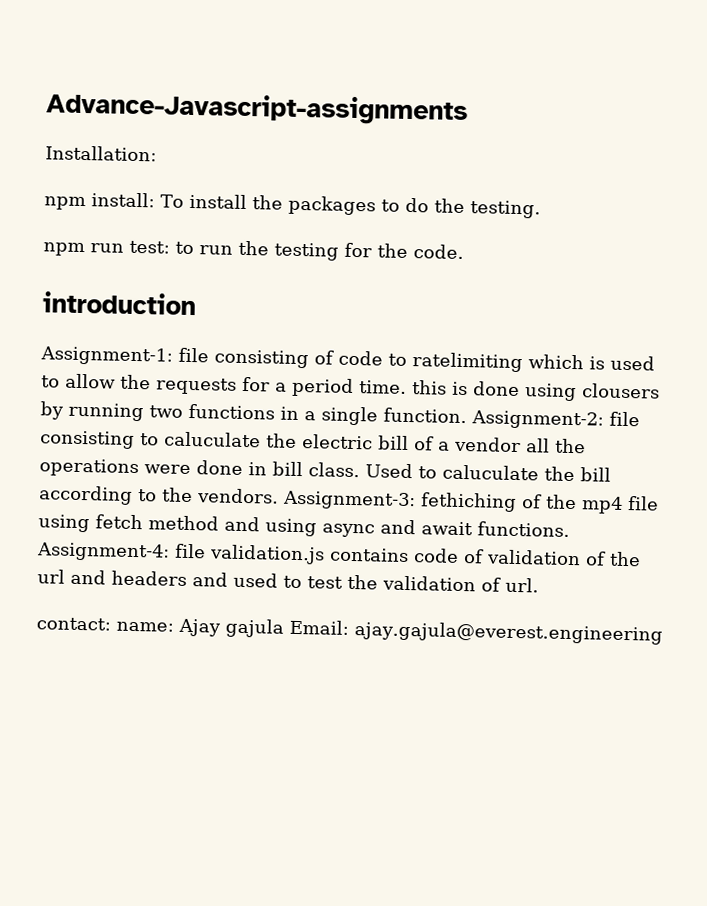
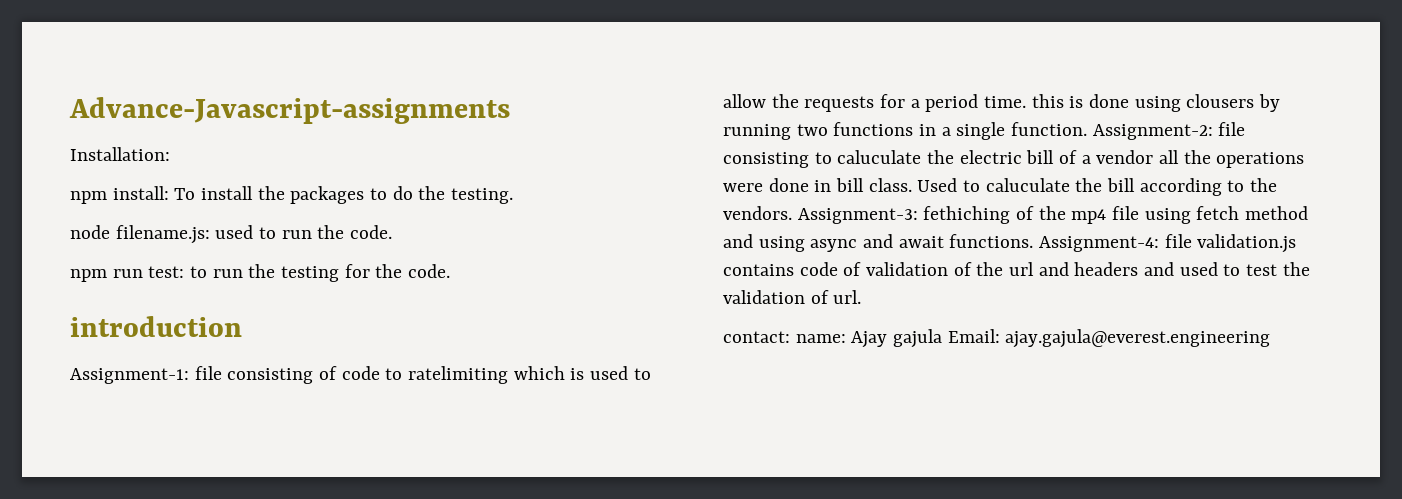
(541, 209) none -> [70,225,393,244] // node filename.js: used to run the code.

